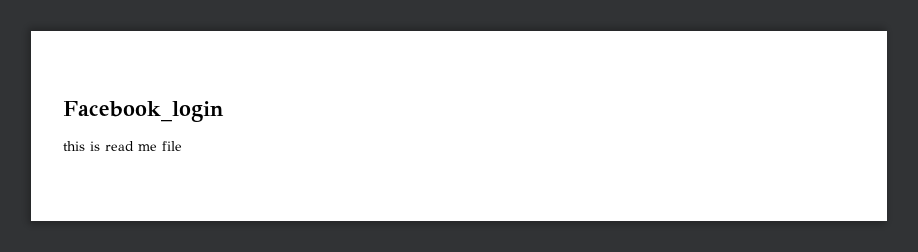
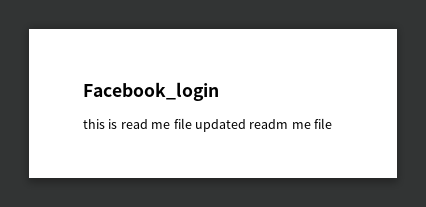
(182, 146) none -> [194,118,332,132] updated readm me file

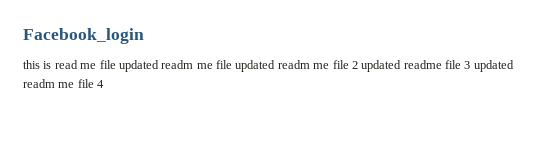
(332, 123) none -> [235,60,514,72] [23,79,105,88] updated readm me file 2 updated readme file 3 updated readm me file 4

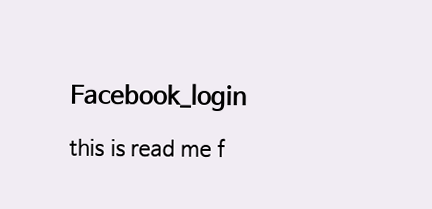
[99,60,514,72] [23,79,105,88] file updated readm me file updated readm me file 2 updated readme file 3 updated readm me file 4 -> [216,138,226,158] f

